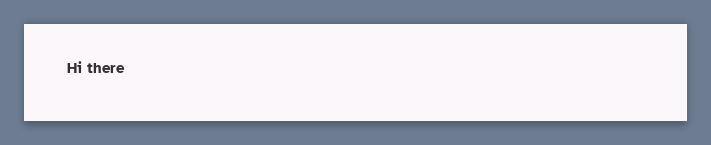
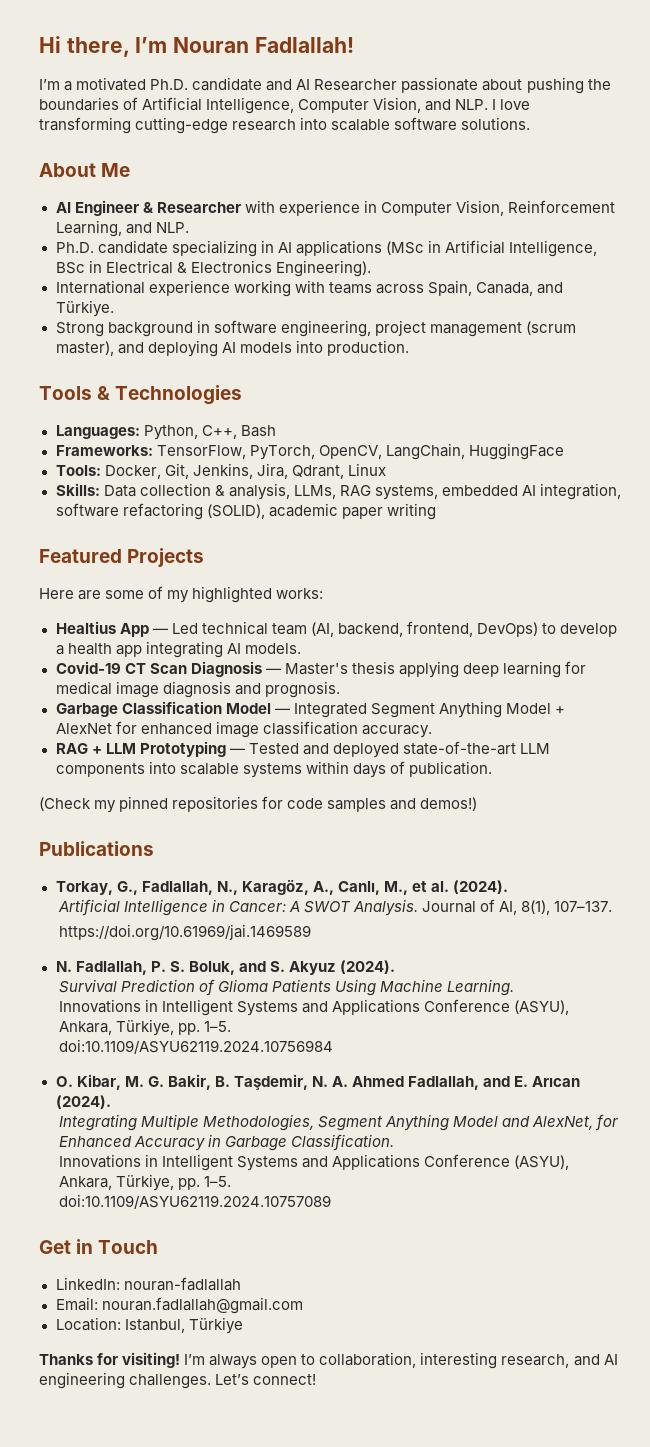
[87,63,125,73] there -> [66,37,354,57] [39,77,611,94] [39,97,531,114] [39,117,531,134] [39,163,131,177] [55,200,615,216] [55,220,189,237] [55,240,597,257] [55,260,371,277] [55,280,563,297] [55,300,114,317] [55,320,576,337] [55,340,409,357] [39,385,243,405] [55,425,276,440] [55,443,564,460] [55,463,386,479] [55,483,621,500] [55,503,436,520] [39,548,205,567] [39,586,324,603] [55,621,618,637] [55,641,301,658] [55,661,586,678] [55,681,340,698] [55,701,565,718] [55,721,432,738] [55,741,550,758] [55,761,492,778] [39,796,478,813] [39,841,154,856] [55,879,509,895] [57,899,613,916] [58,924,311,941] [55,960,395,975] [58,979,515,996] [58,999,570,1016] [58,1019,231,1036] [58,1039,333,1054] [55,1074,581,1090] [55,1095,111,1109] [58,1114,619,1131] [58,1134,394,1151] [58,1154,570,1171] [58,1174,231,1191] [58,1194,331,1209] [39,1239,159,1254] [55,1277,241,1291] [55,1297,303,1314] [55,1317,243,1334] [39,1352,618,1369] [39,1372,317,1389] there, I’m Nouran Fadlallah! // I’m a motivated Ph.D. candidate and AI Researcher passionate about pushing the boundaries of Artificial Intelligence, Computer Vision, and NLP. I love transforming cutting-edge research into scalable software solutions. // About Me // AI Engineer & Researcher with experience in Computer Vision, Reinforcement Learning, and NLP. // Ph.D. candidate specializing in AI applications (MSc in Artificial Intelligence, BSc in Electrical & Electronics Engineering). // International experience working with teams across Spain, Canada, and Türkiye. // Strong background in software engineering, project management (scrum master), and deploying AI models into production. // Tools & Technologies // Languages: Python, C++, Bash // Frameworks: TensorFlow, PyTorch, OpenCV, LangChain, HuggingFace // Tools: Docker, Git, Jenkins, Jira, Qdrant, Linux // Skills: Data collection & analysis, LLMs, RAG systems, embedded AI integration, software refactoring (SOLID), academic paper writing // Featured Projects // Here are some of my highlighted works: // Healtius App — Led technical team (AI, backend, frontend, DevOps) to develop a health app integrating AI models. // Covid-19 CT Scan Diagnosis — Master's thesis applying deep learning for medical image diagnosis and prognosis. // Garbage Classification Model — Integrated Segment Anything Model + AlexNet for enhanced image classification accuracy. // RAG + LLM Prototyping — Tested and deployed state-of-the-art LLM components into scalable systems within days of publication. // (Check my pinned repositories for code samples and demos!) // Publications // Torkay, G., Fadlallah, N., Karagöz, A., Canlı, M., et al. (2024). // Artificial Intelligence in Cancer: A SWOT Analysis. Journal of AI, 8(1), 107–137. // https://doi.org/10.61969/jai.1469589 // N. Fadlallah, P. S. Boluk, and S. Akyuz (2024). // Survival Prediction of Glioma Patients Using Machine Learning. // Innovations in Intelligent Systems and Applications Conference (ASYU), Ankara, Türkiye, pp. 1–5. // doi:10.1109/ASYU62119.2024.10756984 // O. Kibar, M. G. Bakir, B. Taşdemir, N. A. Ahmed Fadlallah, and E. Arıcan (2024). // Integrating Multiple Methodologies, Segment Anything Model and AlexNet, for Enhanced Accuracy in Garbage Classification. // Innovations in Intelligent Systems and Applications Conference (ASYU), Ankara, Türkiye, pp. 1–5. // doi:10.1109/ASYU62119.2024.10757089 // Get in Touch // LinkedIn: nouran-fadlallah // Email: nouran.fadlallah@gmail.com // Location: Istanbul, Türkiye // Thanks for visiting! I’m always open to collaboration, interesting research, and AI engineering challenges. Let’s connect!

